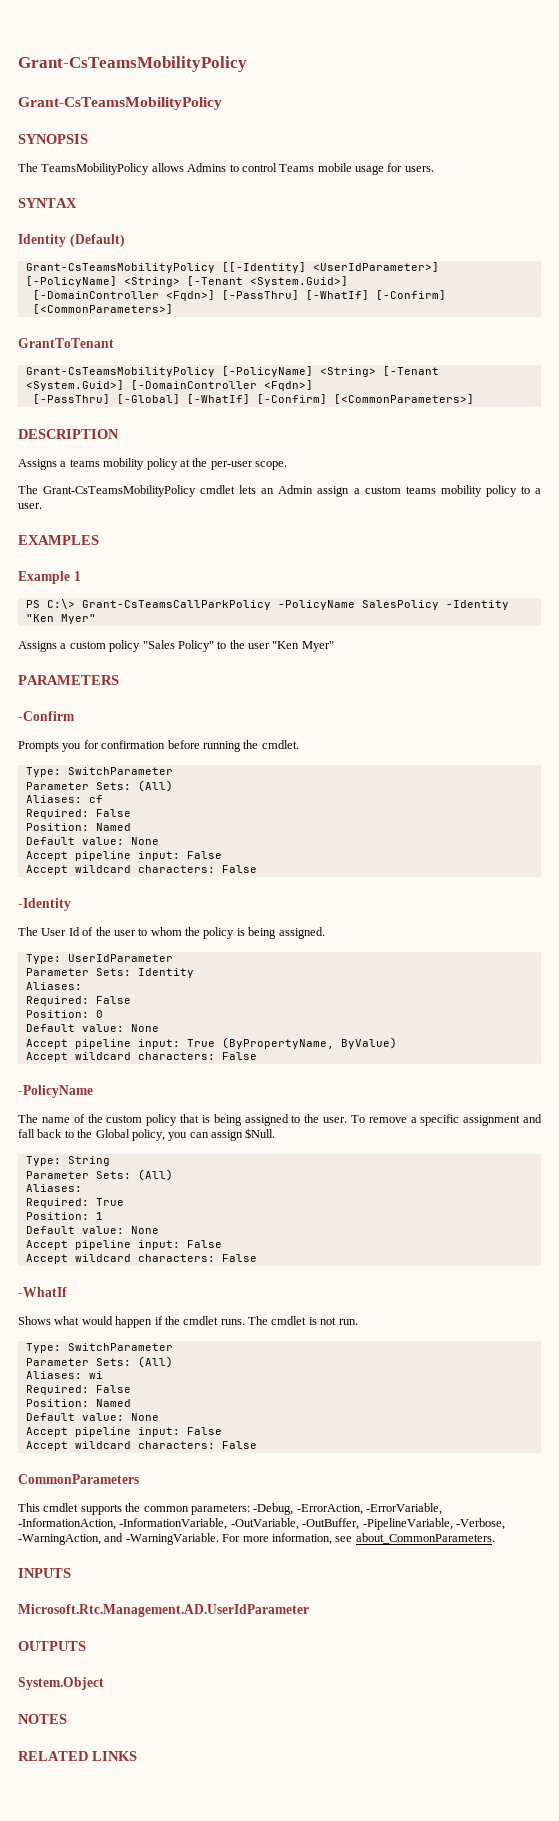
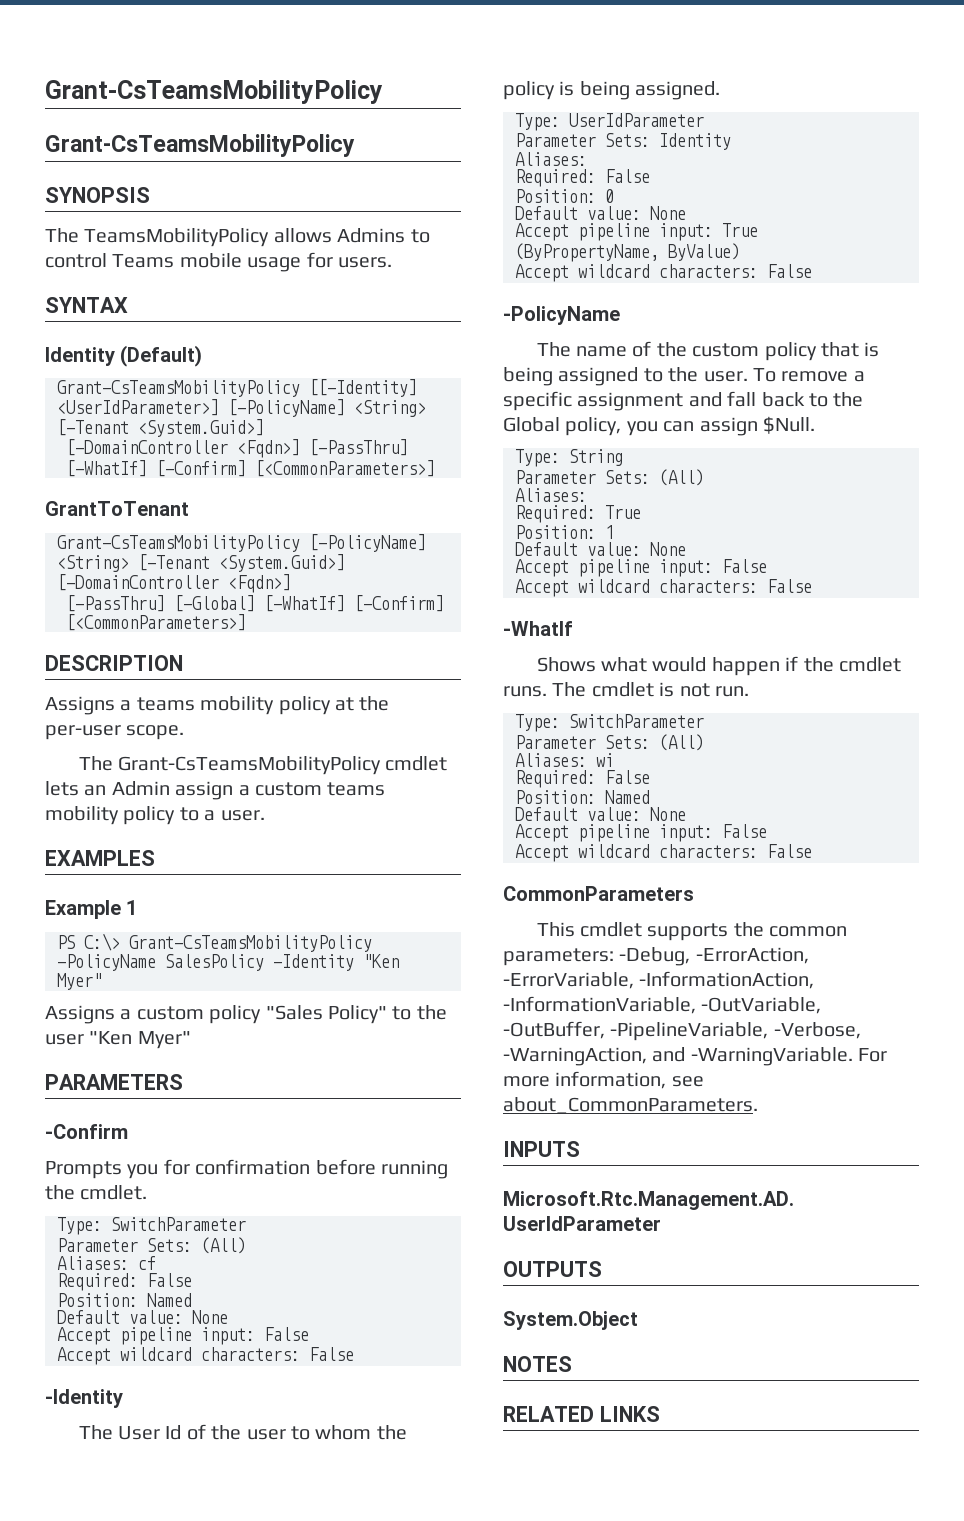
[81,600,271,610] Grant-CsTeamsCallParkPolicy -> [129,935,372,952] Grant-CsTeamsMobilityPolicy

